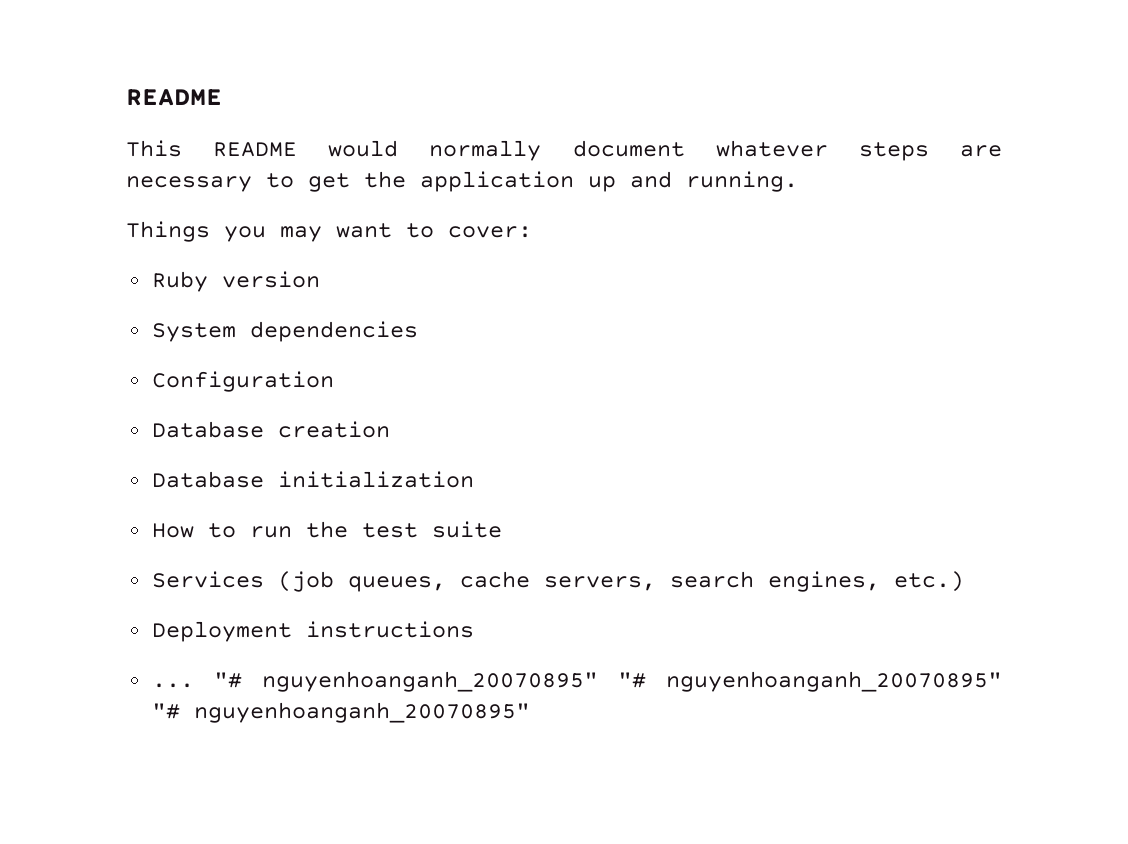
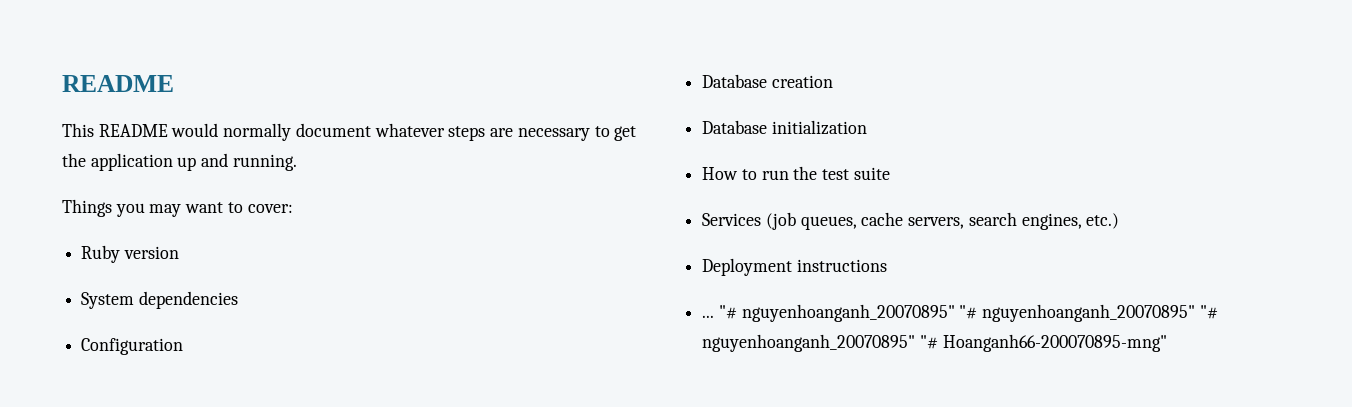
(530, 712) none -> [919,334,1167,352] "# Hoanganh66-200070895-mng"

